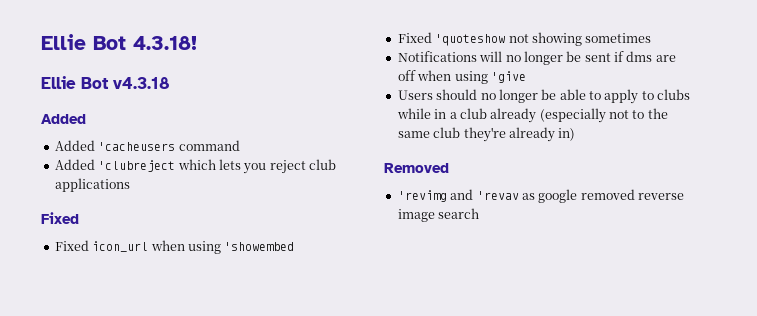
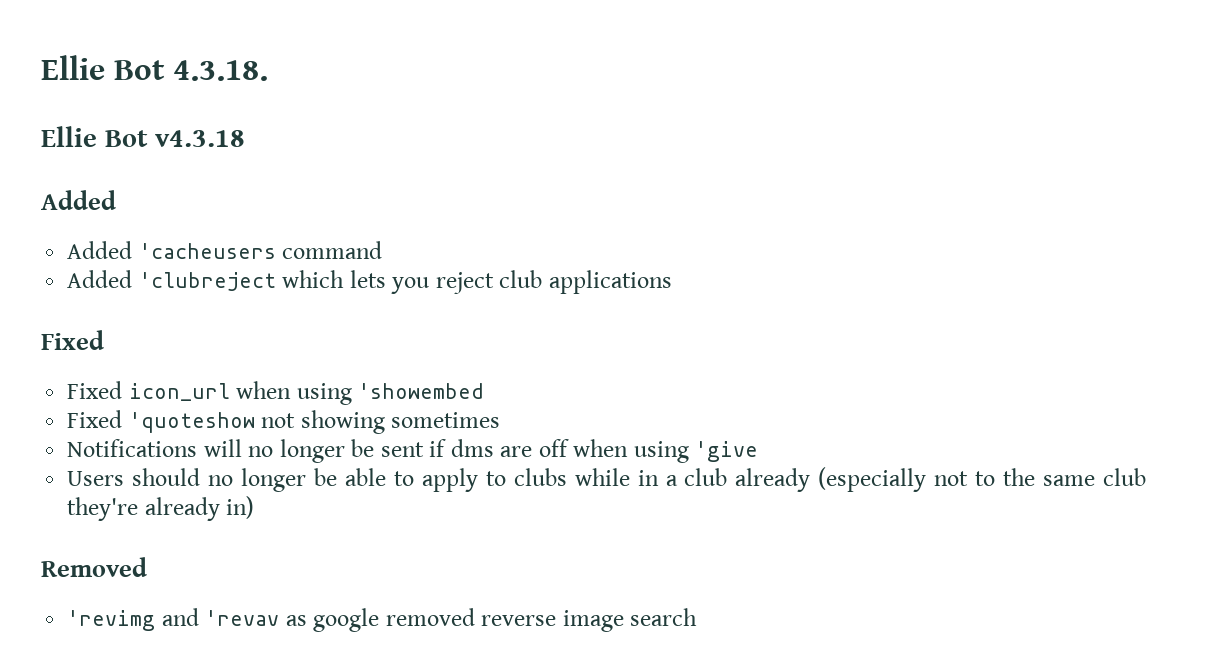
[41,34,197,50] Ellie Bot 4.3.18! -> [41,55,268,81] Ellie Bot 4.3.18.

